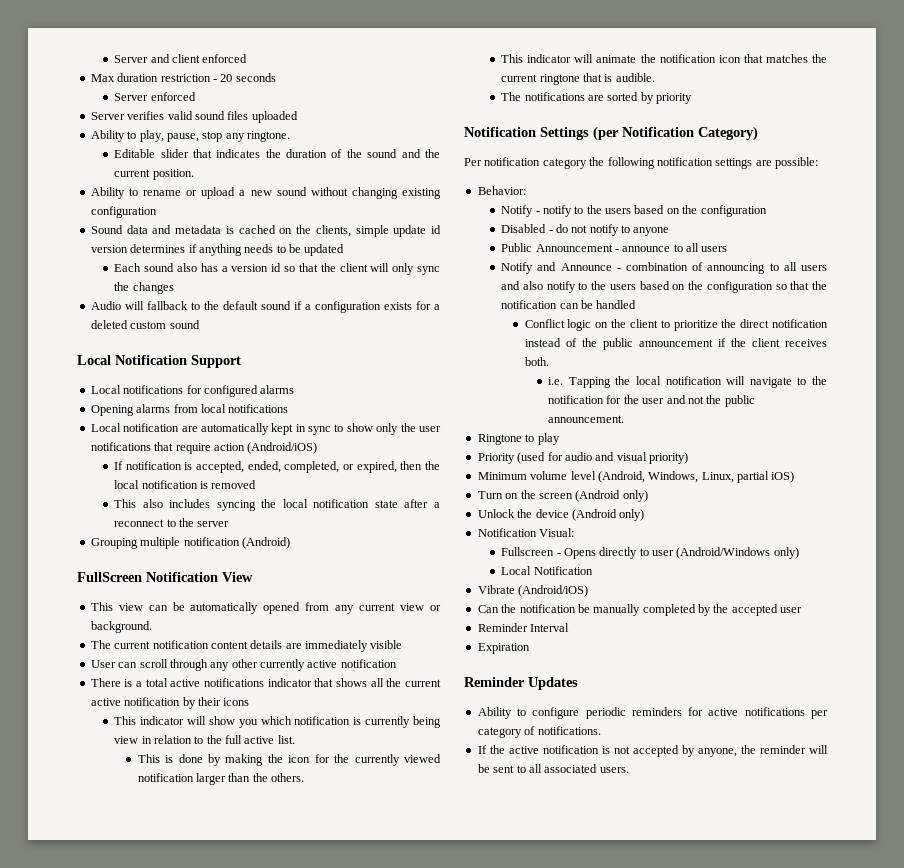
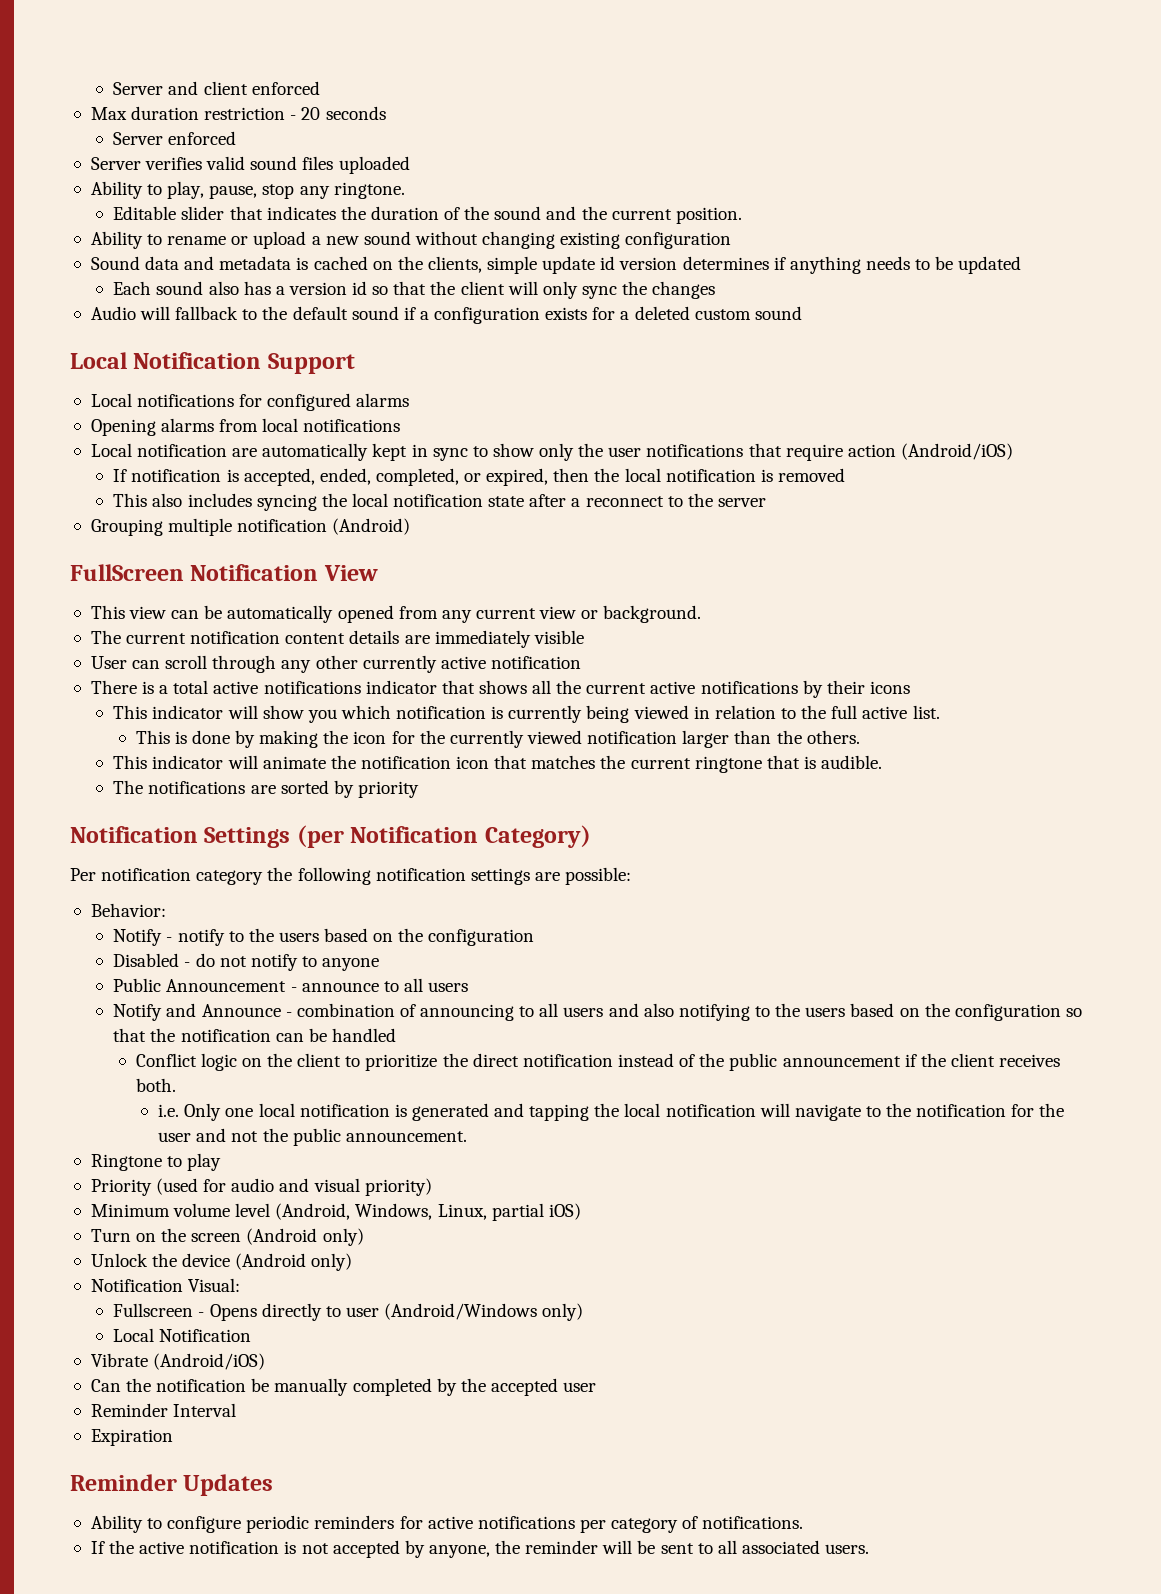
[124,697,181,706] notification -> [700,681,798,694] notifications
[114,736,139,744] view -> [633,705,689,719] viewed
[546,281,576,293] notify -> [678,1004,750,1021] notifying
[568,377,611,388] Tapping -> [184,1103,590,1121] Only one local notification is generated and tapping

